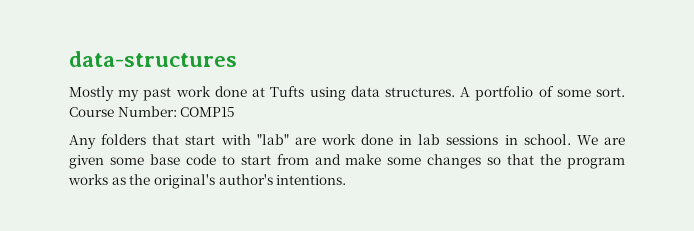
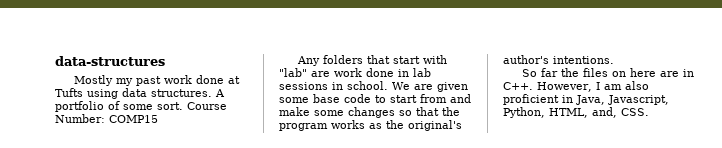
(347, 180) none -> [522,68,695,77] [503,81,649,92] [503,94,669,105] [503,107,649,118] // So far the files on here are in C++. However, I am also proficient in Java, Javascript, Python, HTML, and, CSS.

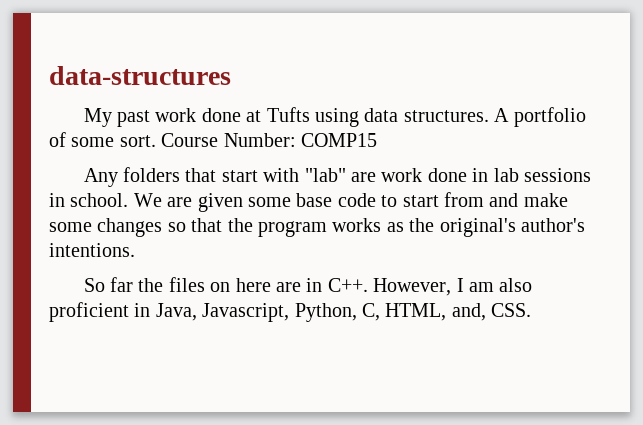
[74,75,134,86] Mostly my -> [83,108,112,127] My
(545, 112) none -> [362,303,380,321] C,

